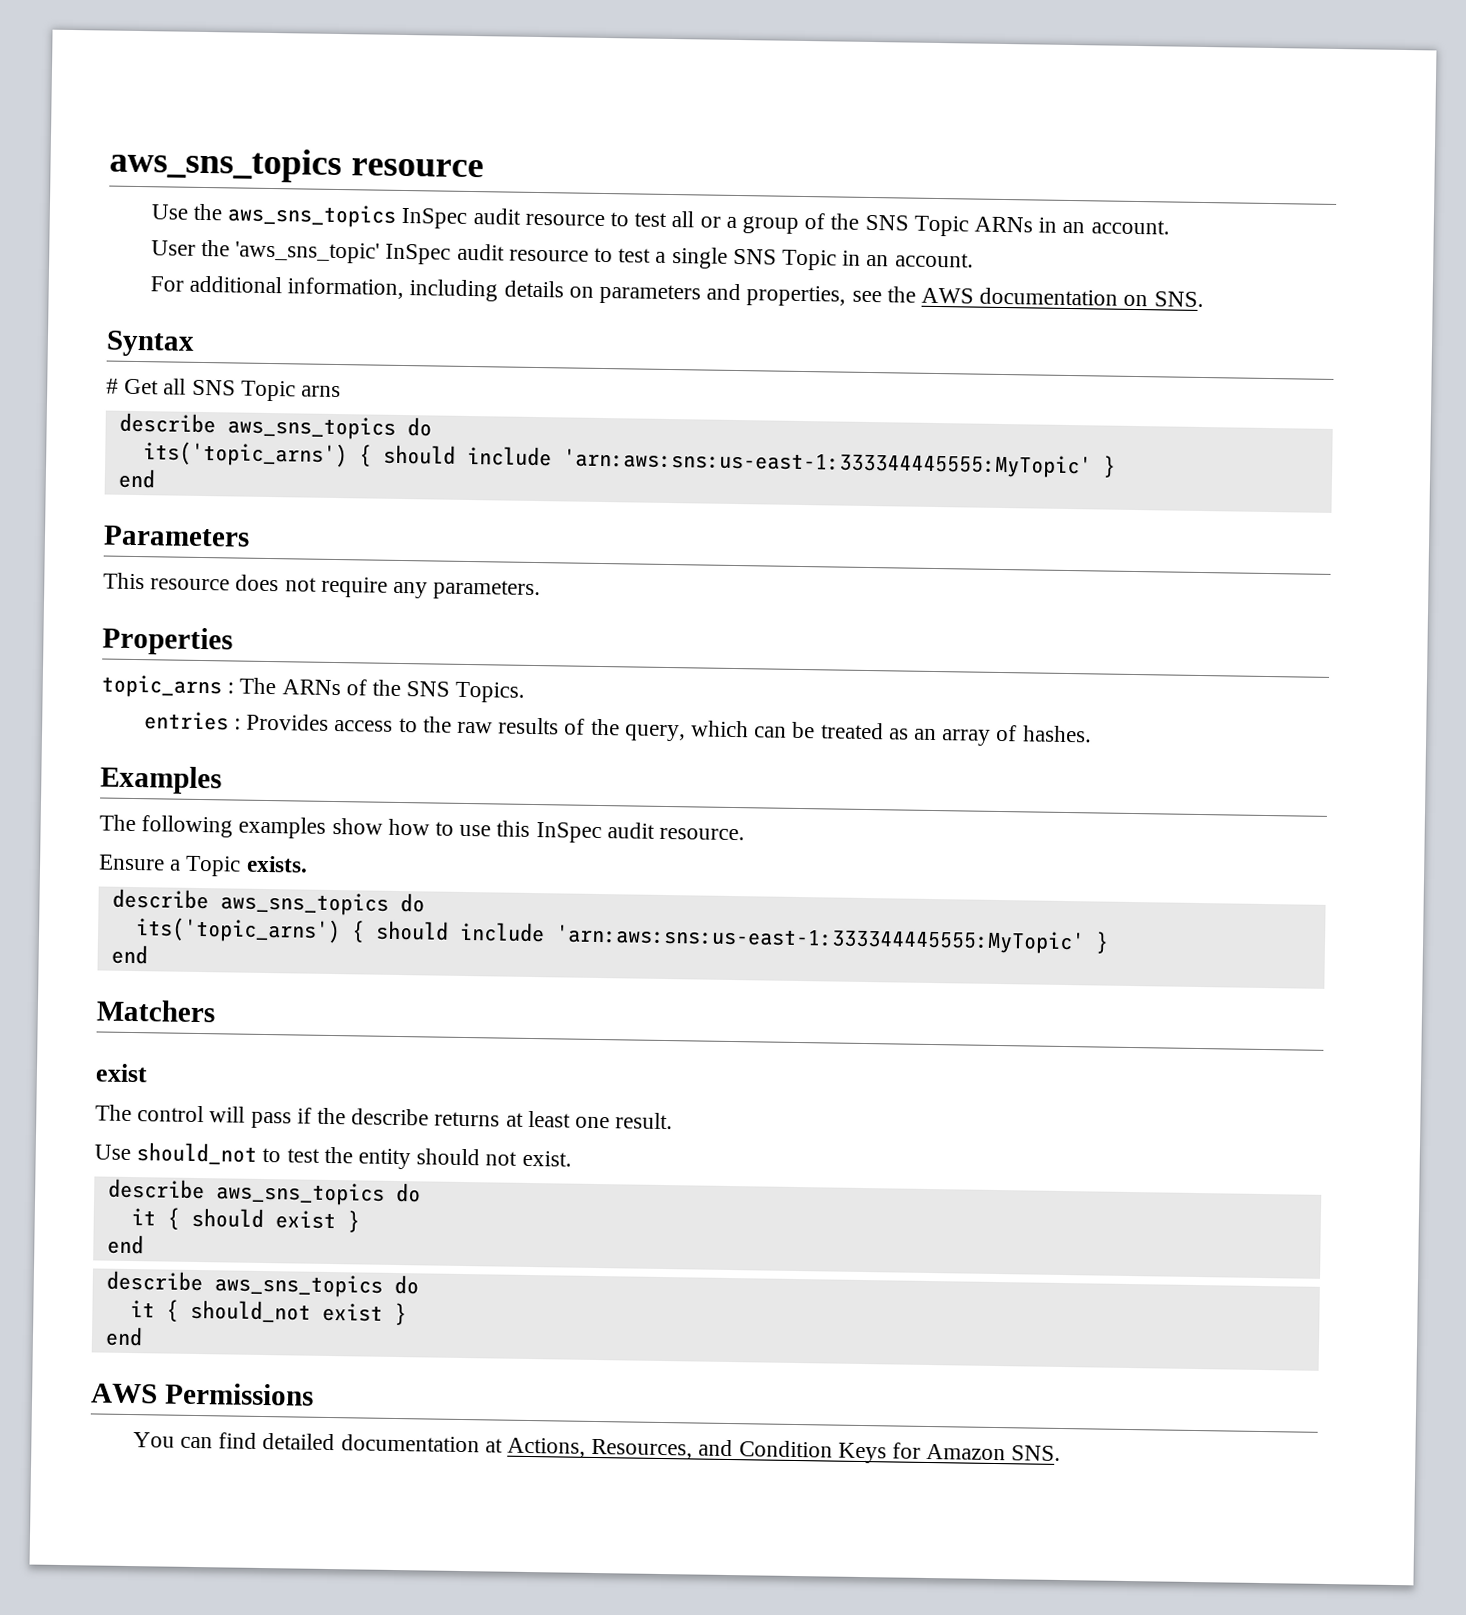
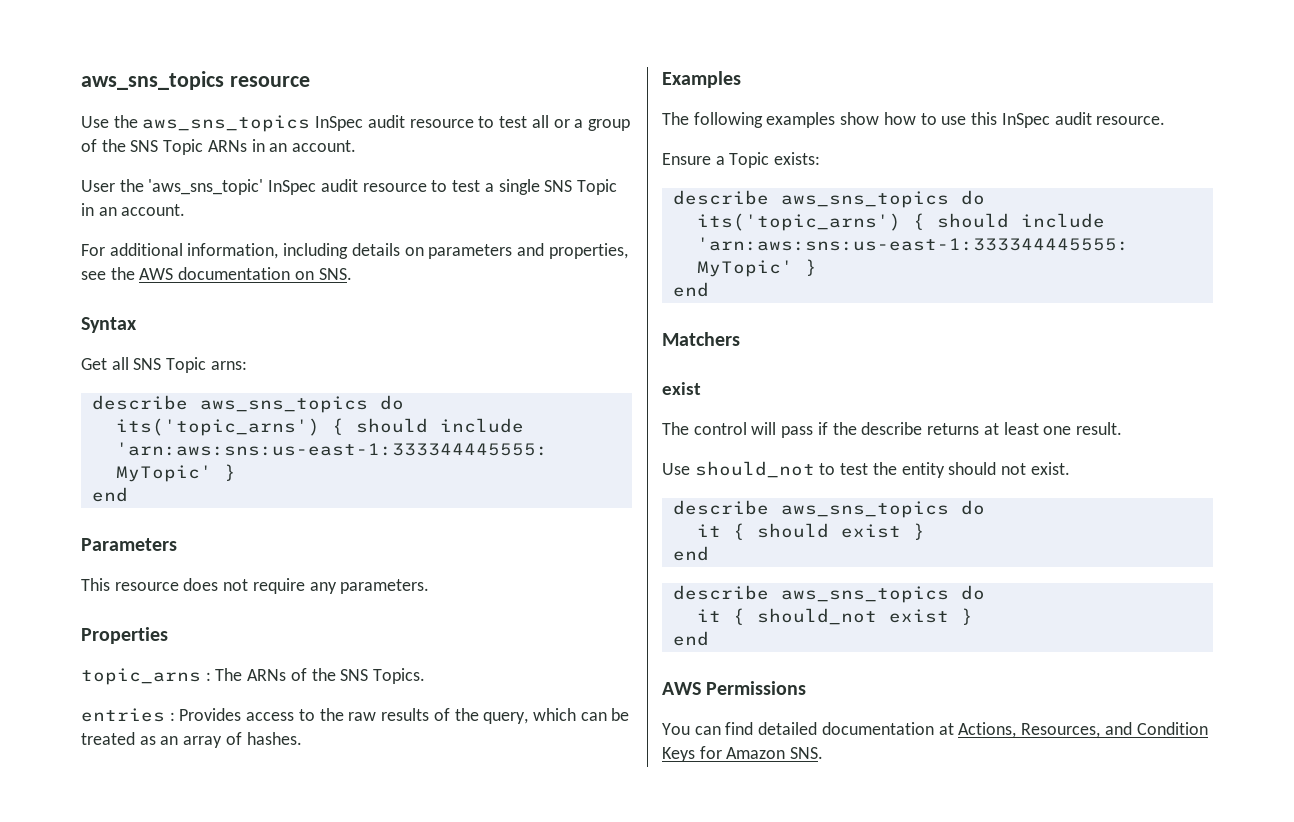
[106,378,119,394] # -> (137, 325) none
[301,385,342,398] arns -> [210,361,247,370] arns:
[245,855,308,873] exists. -> [774,152,821,165] exists:

